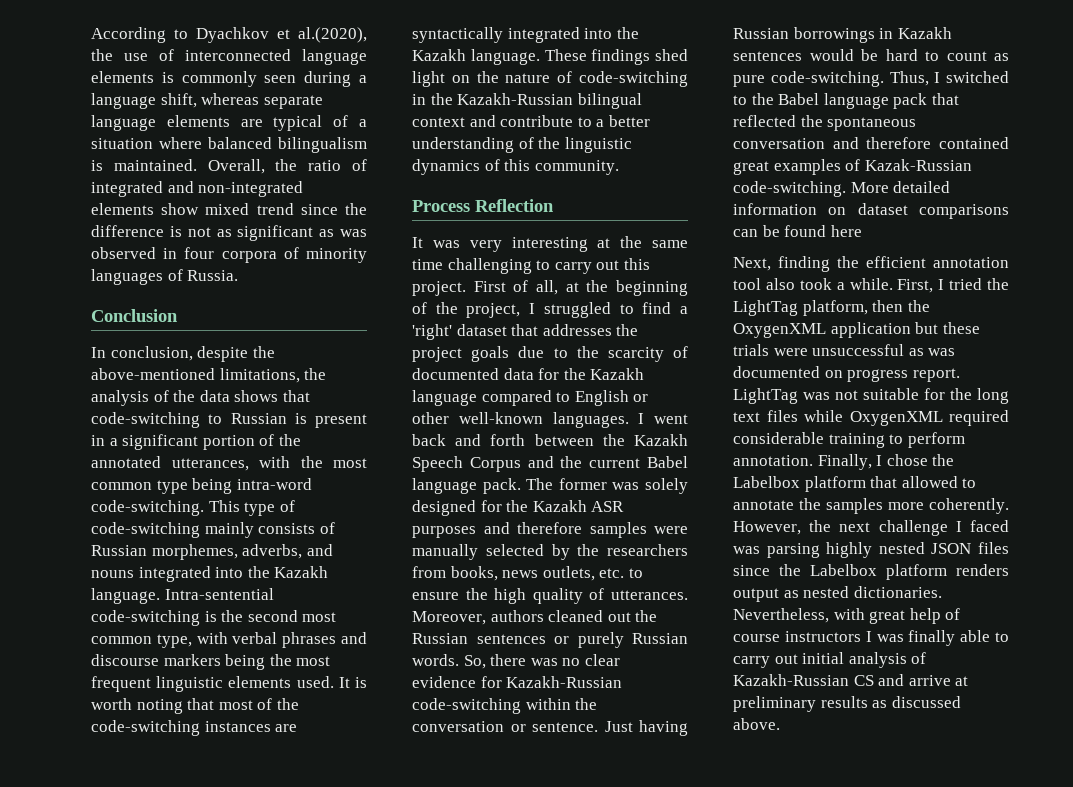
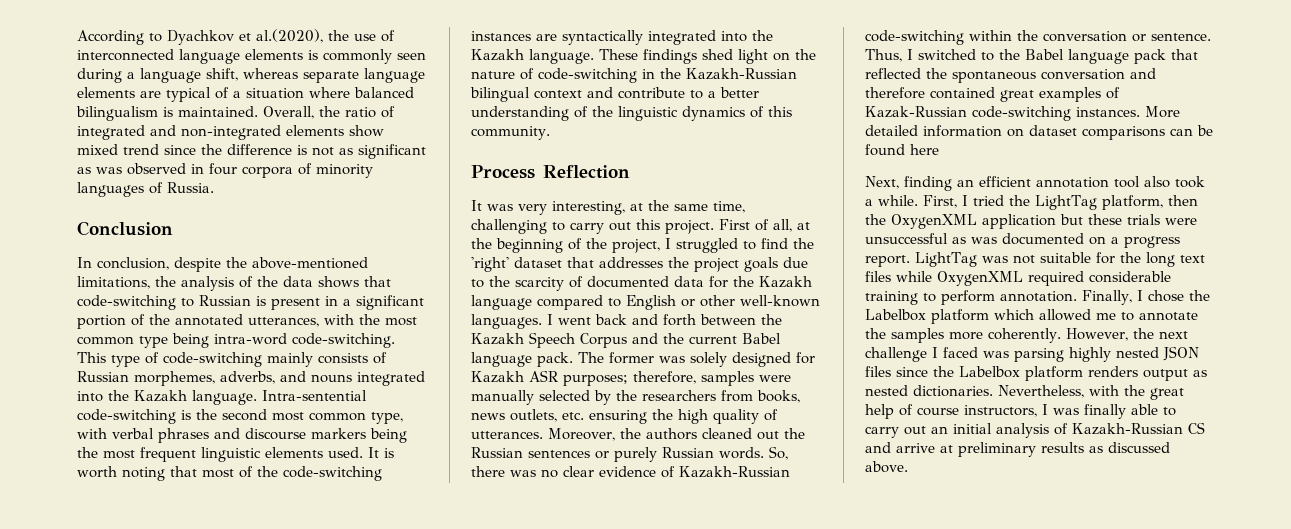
[511,237,588,252] interesting -> [552,201,625,215] interesting,
[412,259,443,270] time -> [713,201,745,213] time,
[680,306,688,314] a -> [793,238,814,249] the
[506,500,529,512] the -> (815, 358) none
[412,522,582,538] purposes and therefore -> [563,371,696,386] purposes; therefore,
[628,568,643,578] [412,592,459,600] to ensure -> [589,410,647,424] ensuring
(486, 618) none -> [620,428,641,439] the
[480,676,502,688] for -> [661,466,675,478] of
[604,720,688,736] [733,27,952,43] [733,49,1009,61] [733,71,884,87] Just having Russian borrowings in Kazakh sentences would be hard to count as pure code-switching. -> (1211, 37) none
[733,181,846,197] code-switching. -> [972,106,1140,121] code-switching instances.
[837,256,859,268] the -> [957,179,974,187] an
(843, 374) none -> [1111,237,1119,244] a
[870,476,958,488] that allowed -> [994,309,1116,321] which allowed me
(865, 614) none -> [1124,385,1145,396] the
[784,631,861,642] instructors -> [964,405,1037,417] instructors,
(798, 659) none -> [931,426,948,434] an

